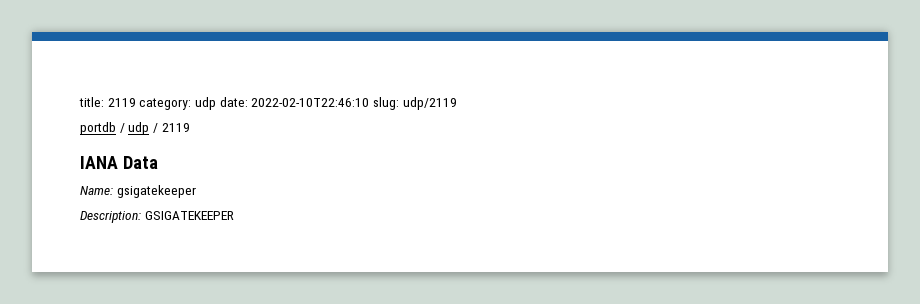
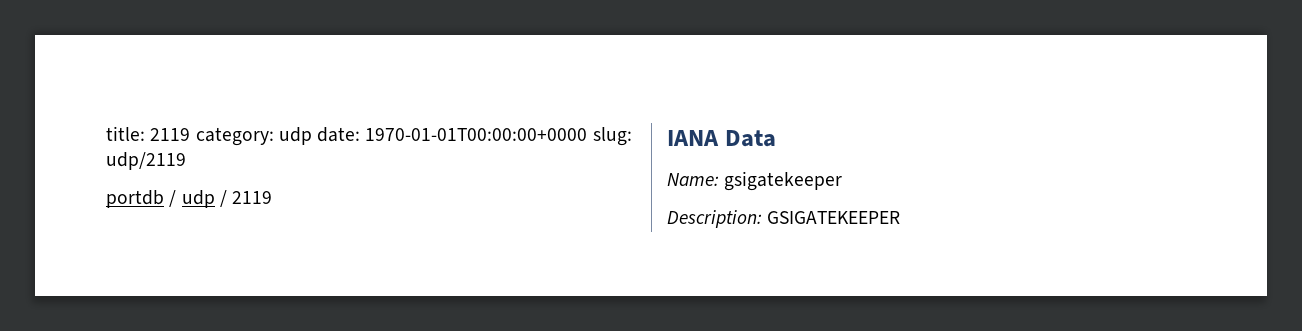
[251,98,370,107] 2022-02-10T22:46:10 -> [365,128,588,141] 1970-01-01T00:00:00+0000

